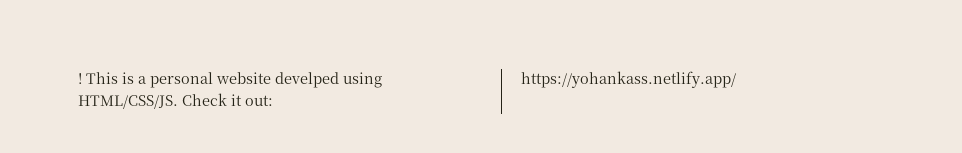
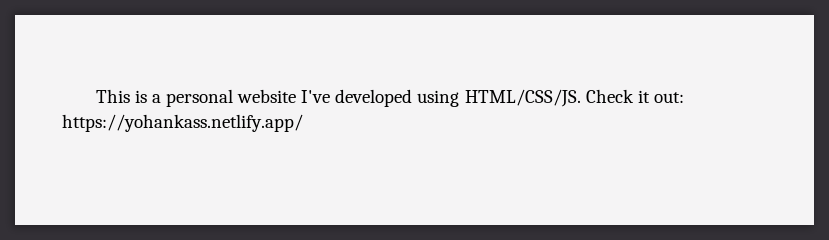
[78,73,82,84] ! -> (95, 96) none
[275,72,339,88] develped -> [301,89,413,107] I've developed

